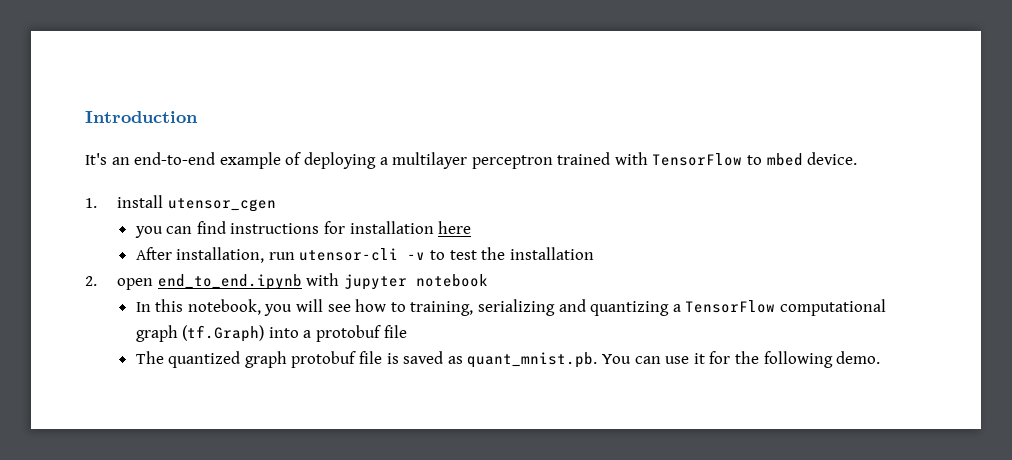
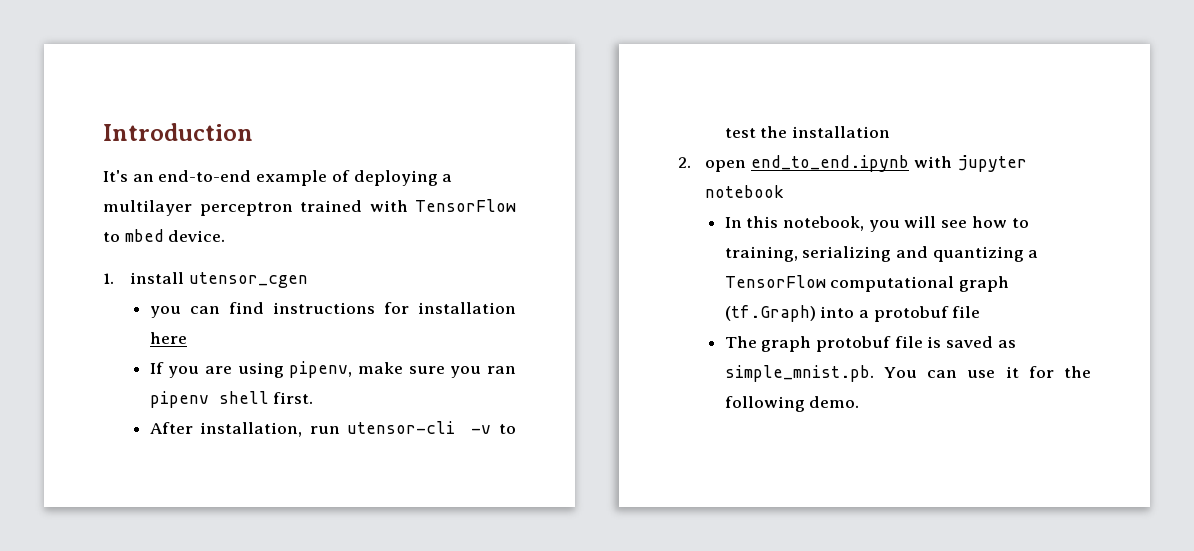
(472, 227) none -> [149,361,516,378] [149,391,314,408] // If you are using pipenv, make sure you ran pipenv shell first.
[168,351,241,368] quantized -> (757, 342) none
[467,352,598,368] quant_mnist.pb. -> [724,365,874,382] simple_mnist.pb.

